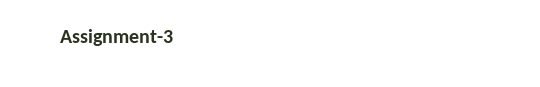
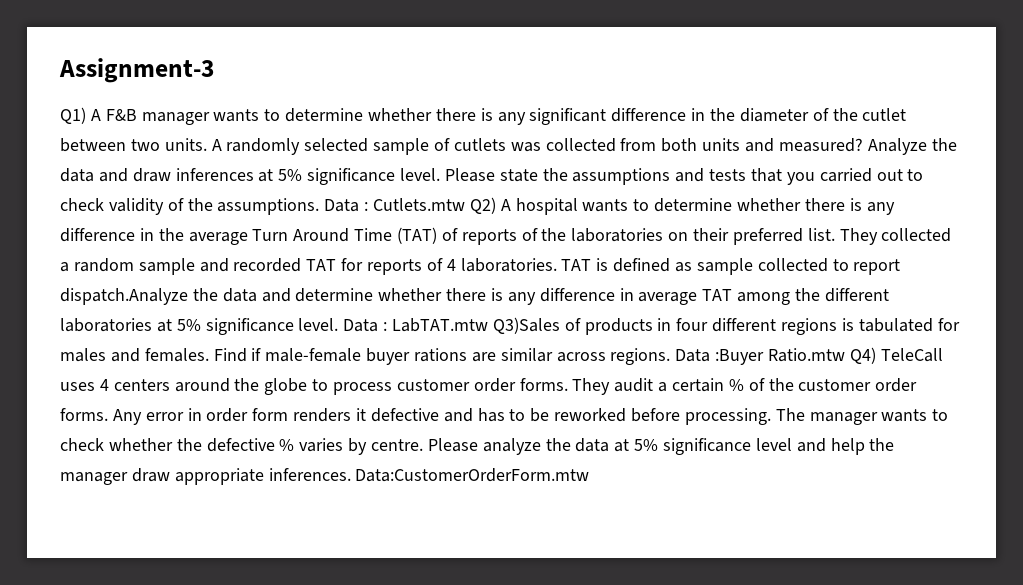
(173, 37) none -> [60,107,907,125] [60,138,957,155] [60,168,924,185] [60,197,895,215] [60,227,952,245] [60,258,901,275] [60,288,889,305] [60,317,960,335] [60,347,943,365] [60,378,918,395] [60,408,949,425] [60,438,895,455] [60,468,590,485] // Q1) A F&B manager wants to determine whether there is any significant difference in the diameter of the cutlet between two units. A randomly selected sample of cutlets was collected from both units and measured? Analyze the data and draw inferences at 5% significance level. Please state the assumptions and tests that you carried out to check validity of the assumptions. Data : Cutlets.mtw Q2) A hospital wants to determine whether there is any difference in the average Turn Around Time (TAT) of reports of the laboratories on their preferred list. They collected a random sample and recorded TAT for reports of 4 laboratories. TAT is defined as sample collected to report dispatch.Analyze the data and determine whether there is any difference in average TAT among the different laboratories at 5% significance level. Data : LabTAT.mtw Q3)Sales of products in four different regions is tabulated for males and females. Find if male-female buyer rations are similar across regions. Data :Buyer Ratio.mtw Q4) TeleCall uses 4 centers around the globe to process customer order forms. They audit a certain % of the customer order forms. Any error in order form renders it defective and has to be reworked before processing. The manager wants to check whether the defective % varies by centre. Please analyze the data at 5% significance level and help the manager draw appropriate inferences. Data:CustomerOrderForm.mtw

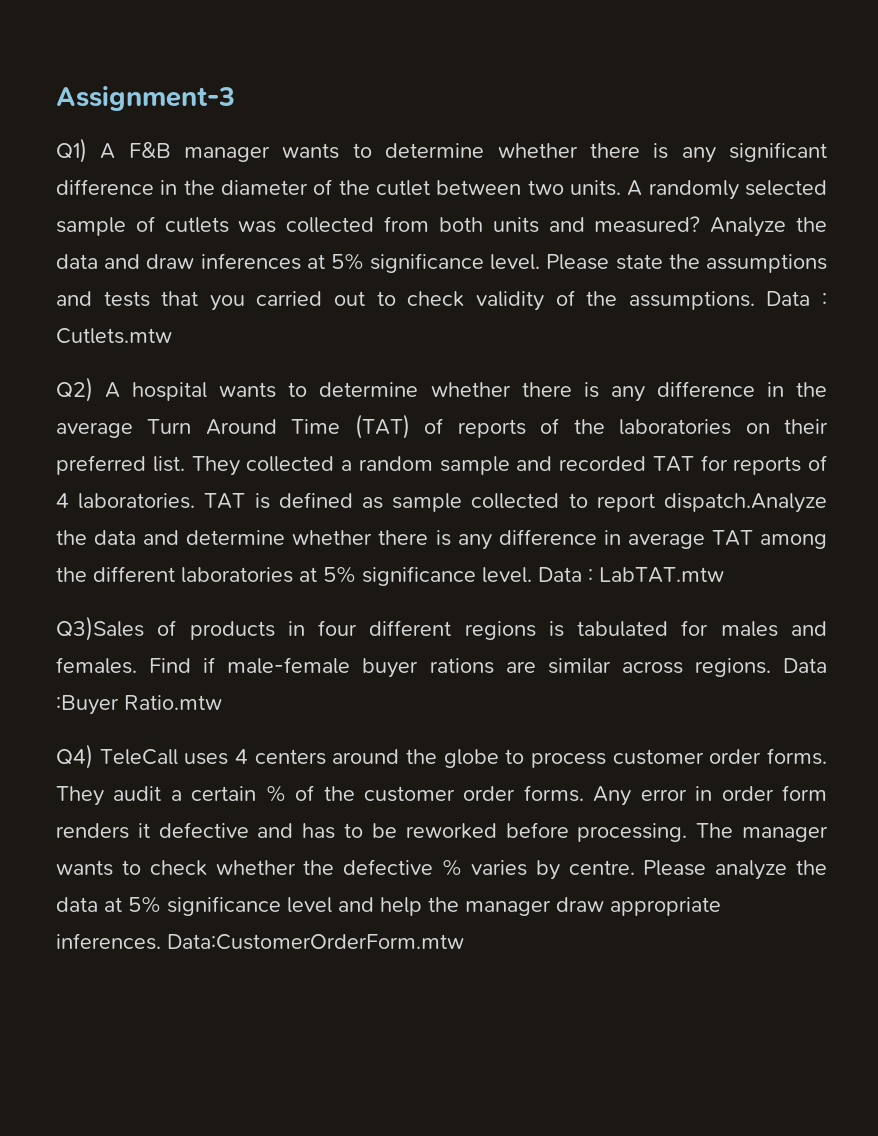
(466, 204) none -> (172, 336) //
(489, 325) none -> (724, 575) //
(846, 355) none -> (222, 702) //

